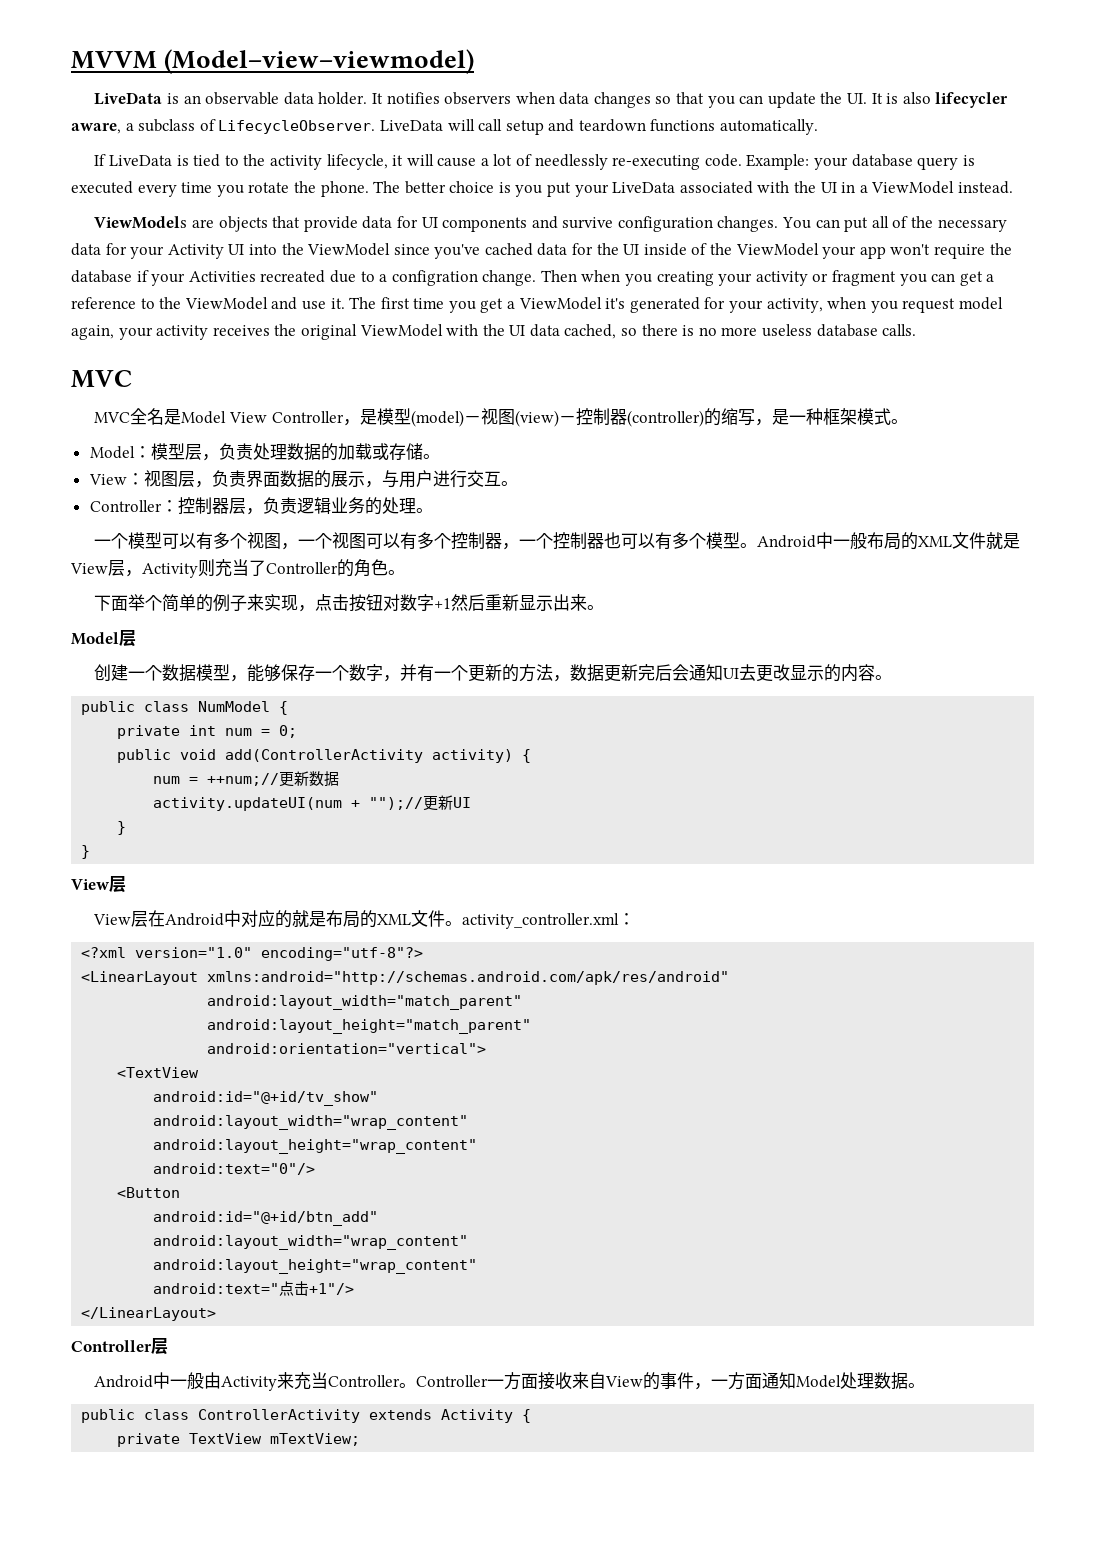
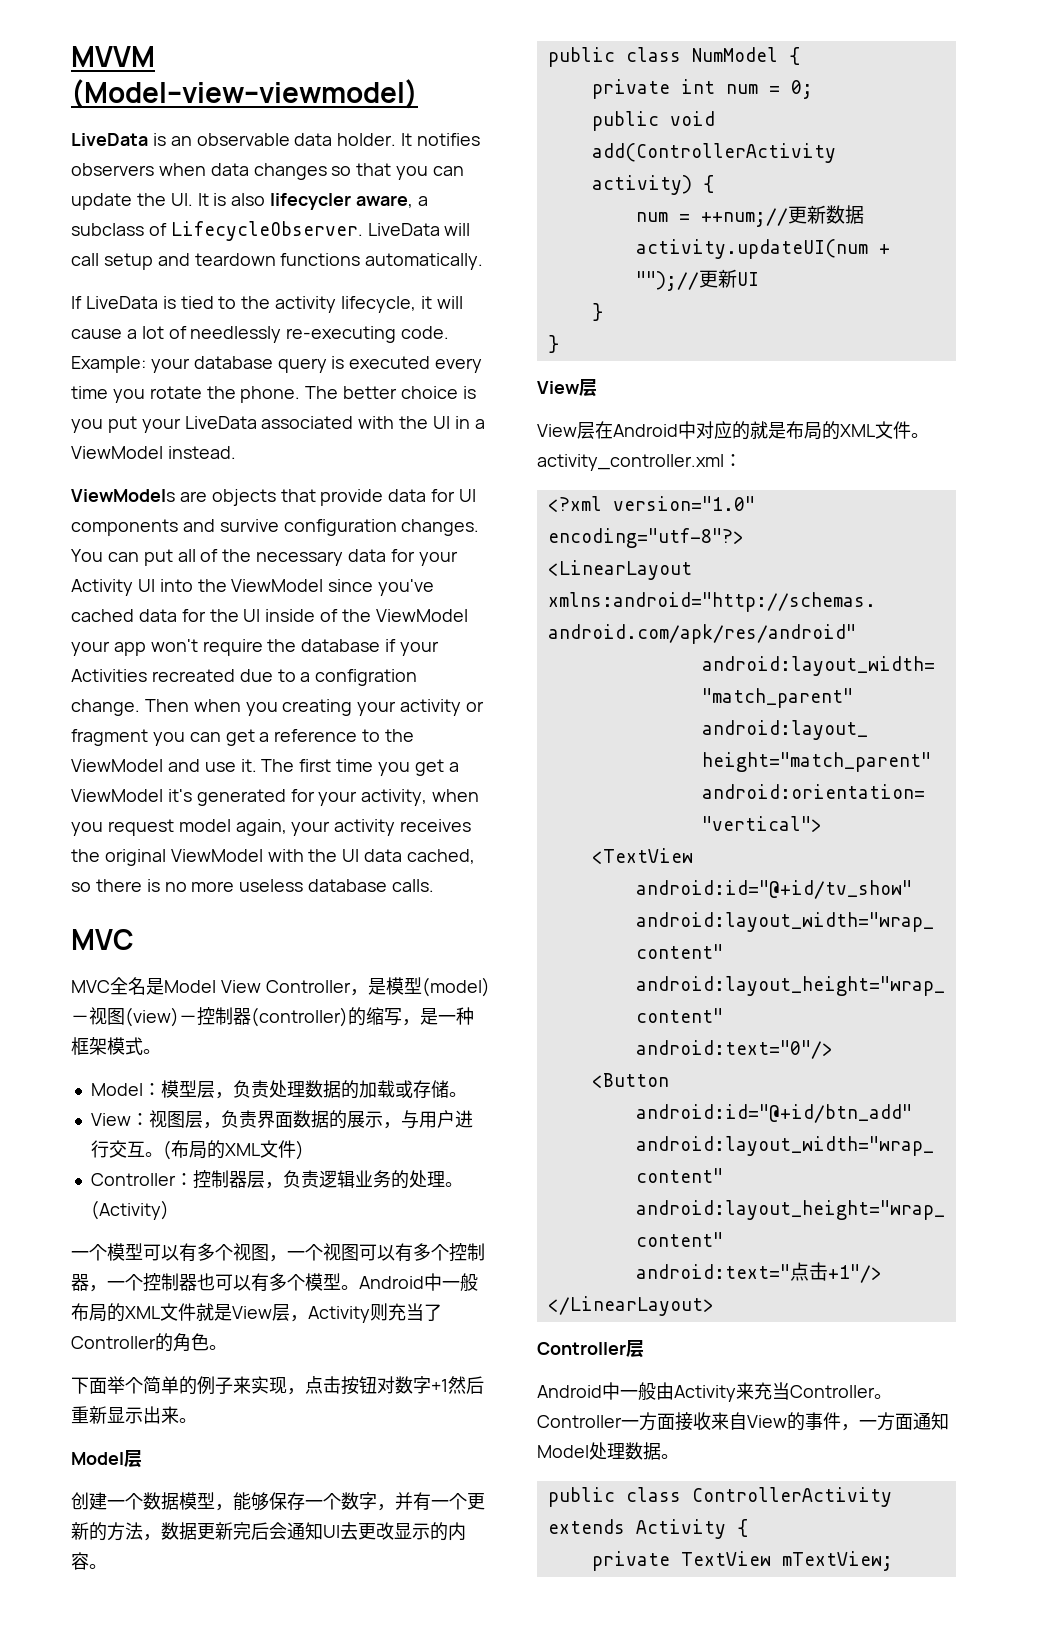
(518, 483) none -> [162,1140,304,1160] (布局的XML文件)
(433, 510) none -> [90,1200,169,1220] (Activity)

